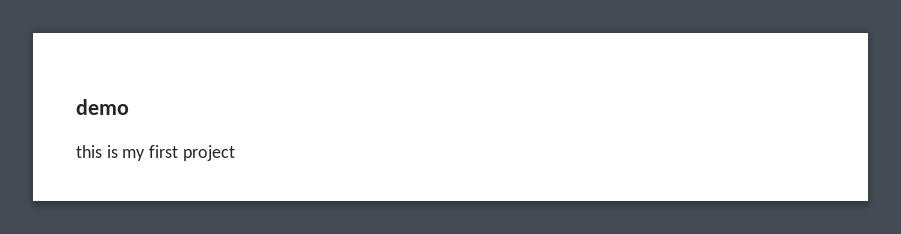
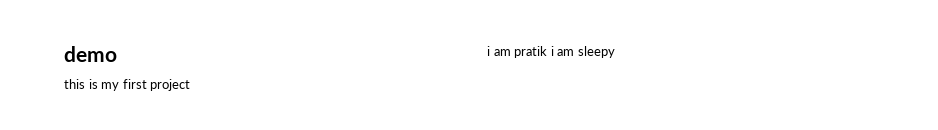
(235, 153) none -> [487,46,615,58] // i am pratik i am sleepy

